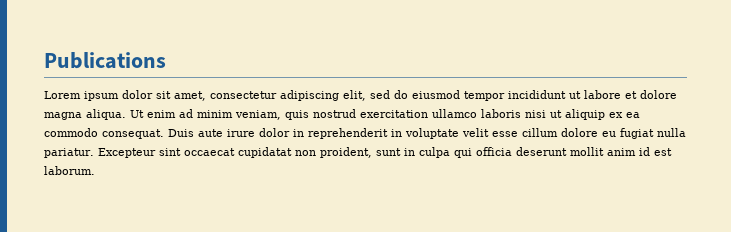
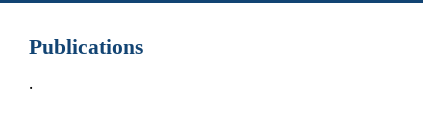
[44,90,677,101] [44,109,640,120] [44,128,686,139] [44,147,672,158] [44,166,95,175] Lorem ipsum dolor sit amet, consectetur adipiscing elit, sed do eiusmod tempor incididunt ut labore et dolore magna aliqua. Ut enim ad minim veniam, quis nostrud exercitation ullamco laboris nisi ut aliquip ex ea commodo consequat. Duis aute irure dolor in reprehenderit in voluptate velit esse cillum dolore eu fugiat nulla pariatur. Excepteur sint occaecat cupidatat non proident, sunt in culpa qui officia deserunt mollit anim id est laborum. -> [29,86,33,89] .

